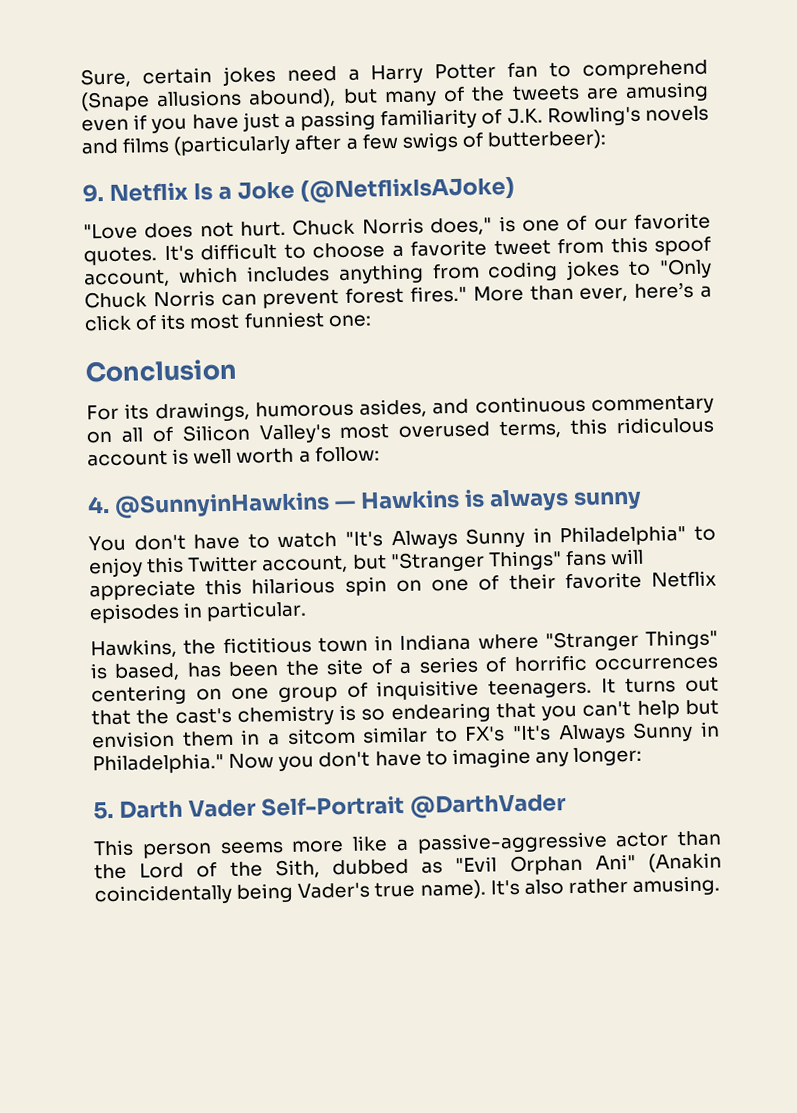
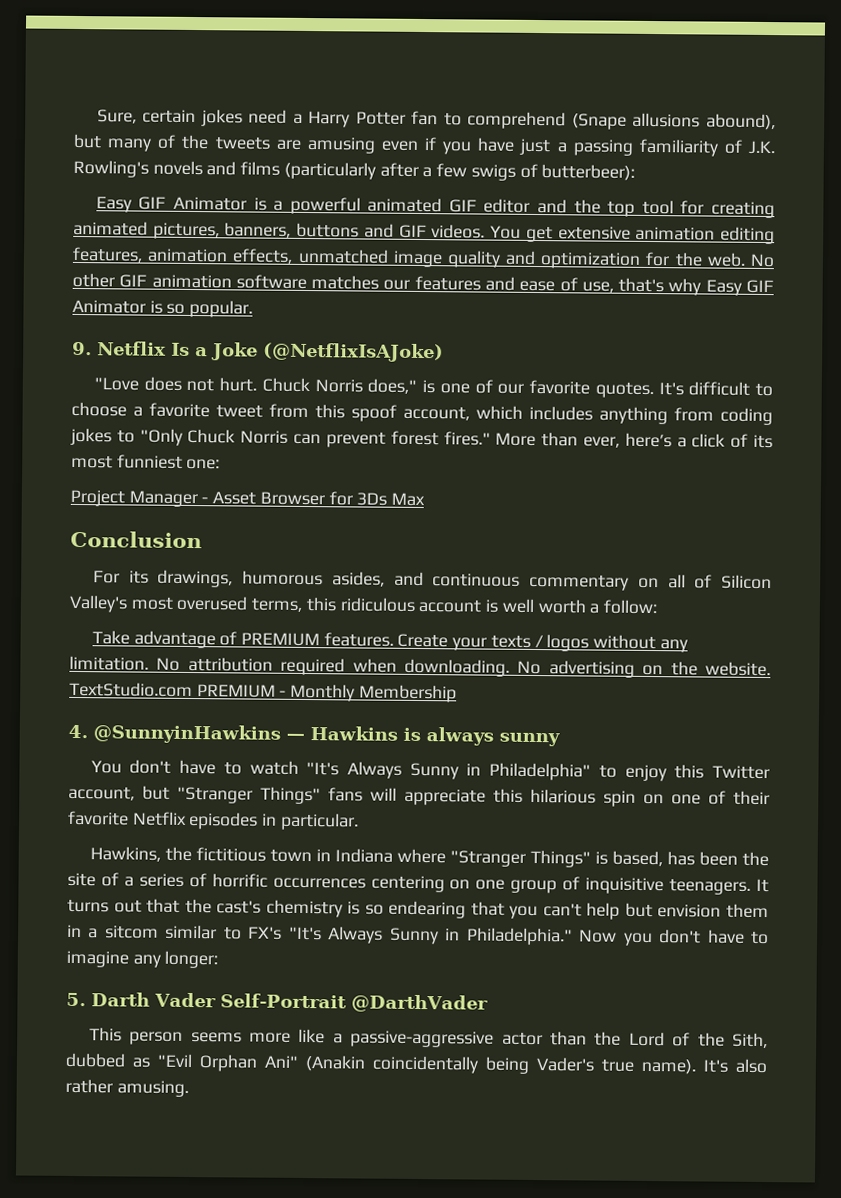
(607, 140) none -> [95,196,776,219] [73,220,776,245] [72,246,775,269] [72,272,775,296] [72,299,254,318] // Easy GIF Animator is a powerful animated GIF editor and the top tool for creating animated pictures, banners, buttons and GIF videos. You get extensive animation editing features, animation effects, unmatched image quality and optimization for the web. No other GIF animation software matches our features and ease of use, that's why Easy GIF Animator is so popular.
(372, 321) none -> [70,489,426,508] // Project Manager - Asset Browser for 3Ds Max
(380, 454) none -> [91,630,688,653] [69,655,771,678] [69,681,457,703] // Take advantage of PREMIUM features. Create your texts / logos without any limitation. No attribution required when downloading. No advertising on the website. TextStudio.com PREMIUM - Monthly Membership

